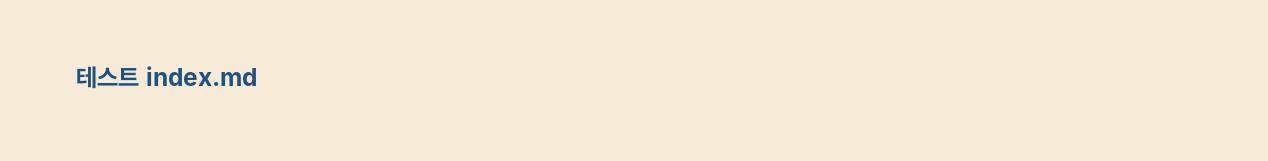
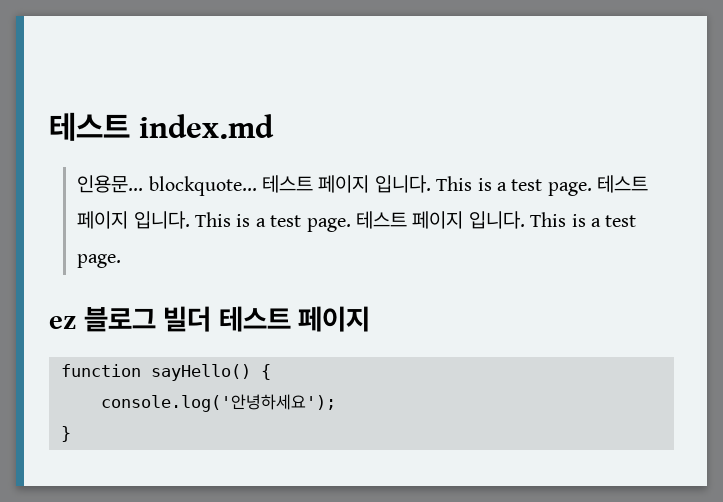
(257, 76) none -> [77,175,649,196] [77,211,637,232] [77,254,122,268] [49,306,371,332] [61,364,271,381] [101,394,336,412] [61,426,71,442] // 인용문... blockquote... 테스트 페이지 입니다. This is a test page. 테스트 페이지 입니다. This is a test page. 테스트 페이지 입니다. This is a test page. // ez 블로그 빌더 테스트 페이지 // function sayHello() { // console.log('안녕하세요'); // }

